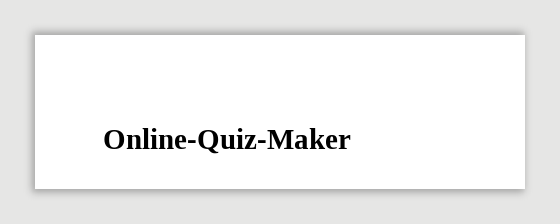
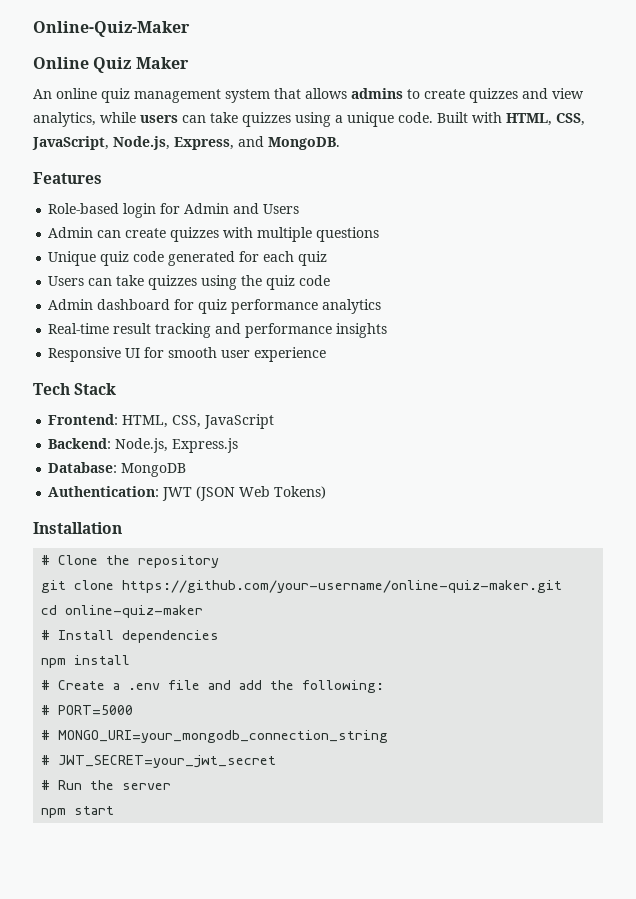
(351, 141) none -> [33,57,189,73] [33,88,584,103] [33,112,585,127] [32,136,340,150] [33,172,102,184] [48,203,300,218] [48,227,380,242] [48,251,328,266] [48,275,331,290] [48,299,382,314] [48,323,388,338] [48,347,327,362] [33,383,117,395] [48,414,275,429] [48,438,239,453] [48,462,187,477] [48,486,327,501] [33,522,122,534] [41,555,220,568] [41,580,563,593] [41,605,204,618] [41,630,220,643] [41,655,131,668] [41,680,385,693] [41,705,134,715] [41,730,389,743] [41,755,277,768] [41,780,172,790] [41,806,115,818] // Online Quiz Maker // An online quiz management system that allows admins to create quizzes and view analytics, while users can take quizzes using a unique code. Built with HTML, CSS, JavaScript, Node.js, Express, and MongoDB. // Features // Role-based login for Admin and Users // Admin can create quizzes with multiple questions // Unique quiz code generated for each quiz // Users can take quizzes using the quiz code // Admin dashboard for quiz performance analytics // Real-time result tracking and performance insights // Responsive UI for smooth user experience // Tech Stack // Frontend: HTML, CSS, JavaScript // Backend: Node.js, Express.js // Database: MongoDB // Authentication: JWT (JSON Web Tokens) // Installation // # Clone the repository // git clone https://github.com/your-username/online-quiz-maker.git // cd online-quiz-maker // # Install dependencies // npm install // # Create a .env file and add the following: // # PORT=5000 // # MONGO_URI=your_mongodb_connection_string // # JWT_SECRET=your_jwt_secret // # Run the server // npm start

